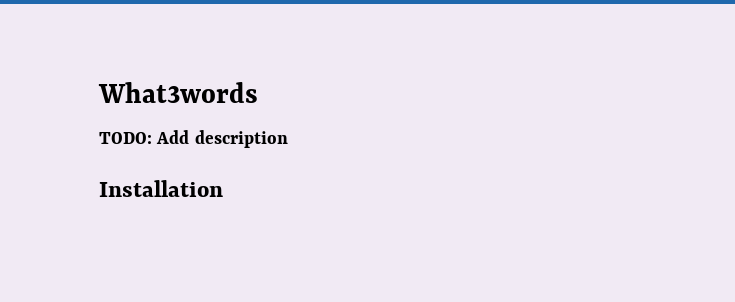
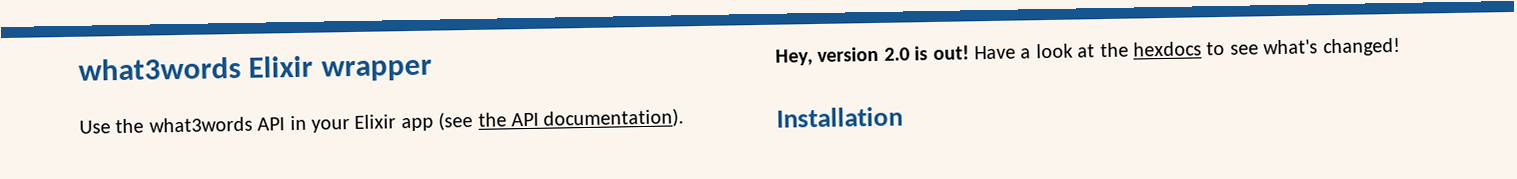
[98,82,258,103] [99,130,288,148] What3words // TODO: Add description -> [78,55,432,82] [79,108,685,134] [775,37,1401,66] what3words Elixir wrapper // Use the what3words API in your Elixir app (see the API documentation). // Hey, version 2.0 is out! Have a look at the hexdocs to see what's changed!

